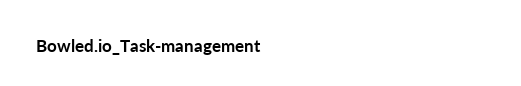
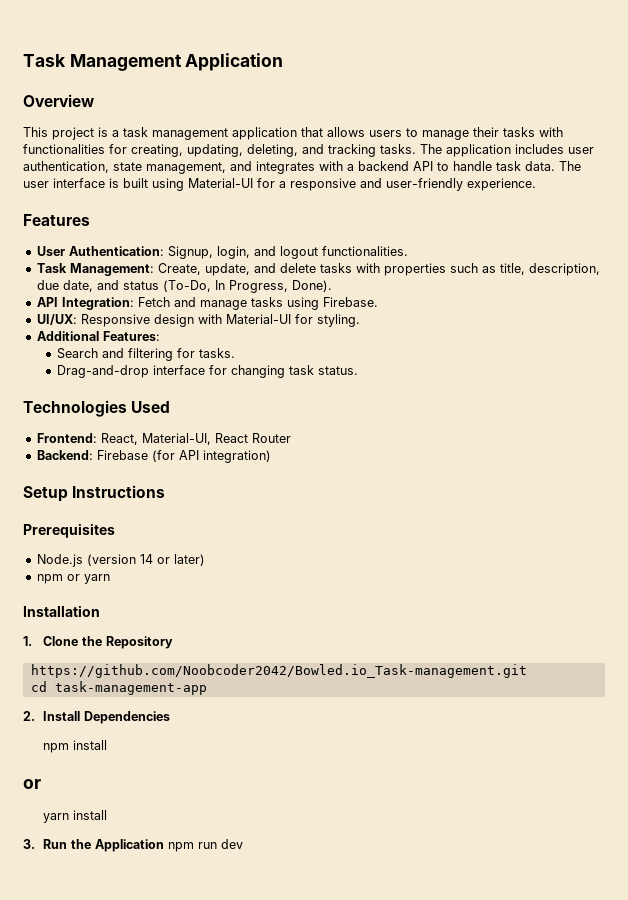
[36,39,261,55] Bowled.io_Task-management -> [23,53,284,71] [23,94,94,107] [23,127,563,140] [23,144,594,157] [23,161,581,174] [23,178,536,191] [23,214,90,226] [36,246,408,259] [36,263,600,276] [36,280,332,293] [36,297,378,310] [36,314,360,327] [36,331,160,341] [56,348,235,361] [56,365,358,378] [23,400,171,417] [36,433,291,445] [36,450,271,463] [23,485,166,502] [23,523,115,538] [36,554,205,567] [36,574,110,584] [23,605,100,617] [23,636,174,649] [30,664,527,678] [30,681,207,695] [23,711,171,724] [43,740,108,753] [23,779,41,789] [43,810,108,823] [23,839,244,852] Task Management Application // Overview // This project is a task management application that allows users to manage their tasks with functionalities for creating, updating, deleting, and tracking tasks. The application includes user authentication, state management, and integrates with a backend API to handle task data. The user interface is built using Material-UI for a responsive and user-friendly experience. // Features // User Authentication: Signup, login, and logout functionalities. // Task Management: Create, update, and delete tasks with properties such as title, description, due date, and status (To-Do, In Progress, Done). // API Integration: Fetch and manage tasks using Firebase. // UI/UX: Responsive design with Material-UI for styling. // Additional Features: // Search and filtering for tasks. // Drag-and-drop interface for changing task status. // Technologies Used // Frontend: React, Material-UI, React Router // Backend: Firebase (for API integration) // Setup Instructions // Prerequisites // Node.js (version 14 or later) // npm or yarn // Installation // 1. Clone the Repository // https://github.com/Noobcoder2042/Bowled.io_Task-management.git // cd task-management-app // 2. Install Dependencies // npm install // or // yarn install // 3. Run the Application npm run dev

